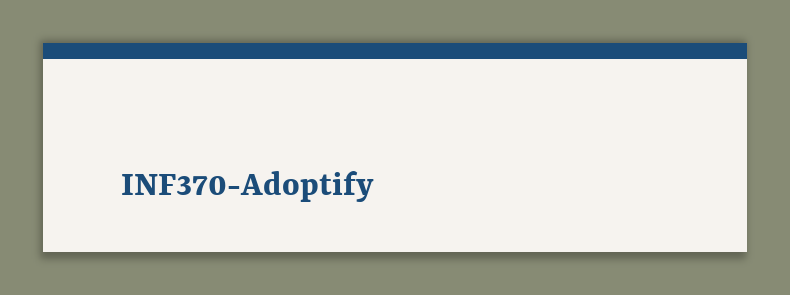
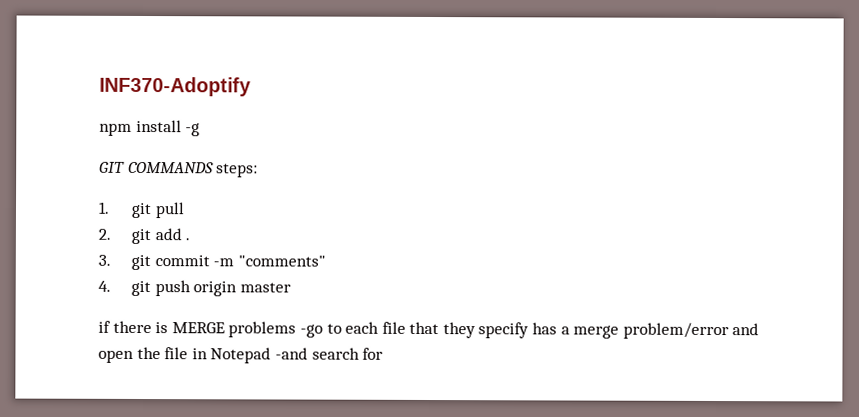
(374, 186) none -> [99,119,201,137] [99,161,259,178] [98,201,185,219] [98,228,191,245] [98,254,327,271] [98,280,292,297] [98,320,760,340] [98,346,384,364] // npm install -g // GIT COMMANDS steps: // 1. git pull // 2. git add . // 3. git commit -m "comments" // 4. git push origin master // if there is MERGE problems -go to each file that they specify has a merge problem/error and open the file in Notepad -and search for

